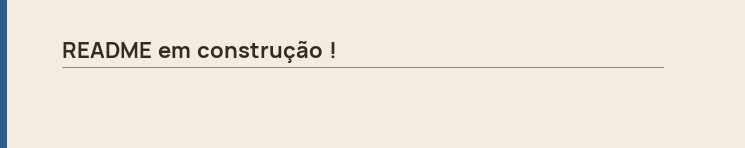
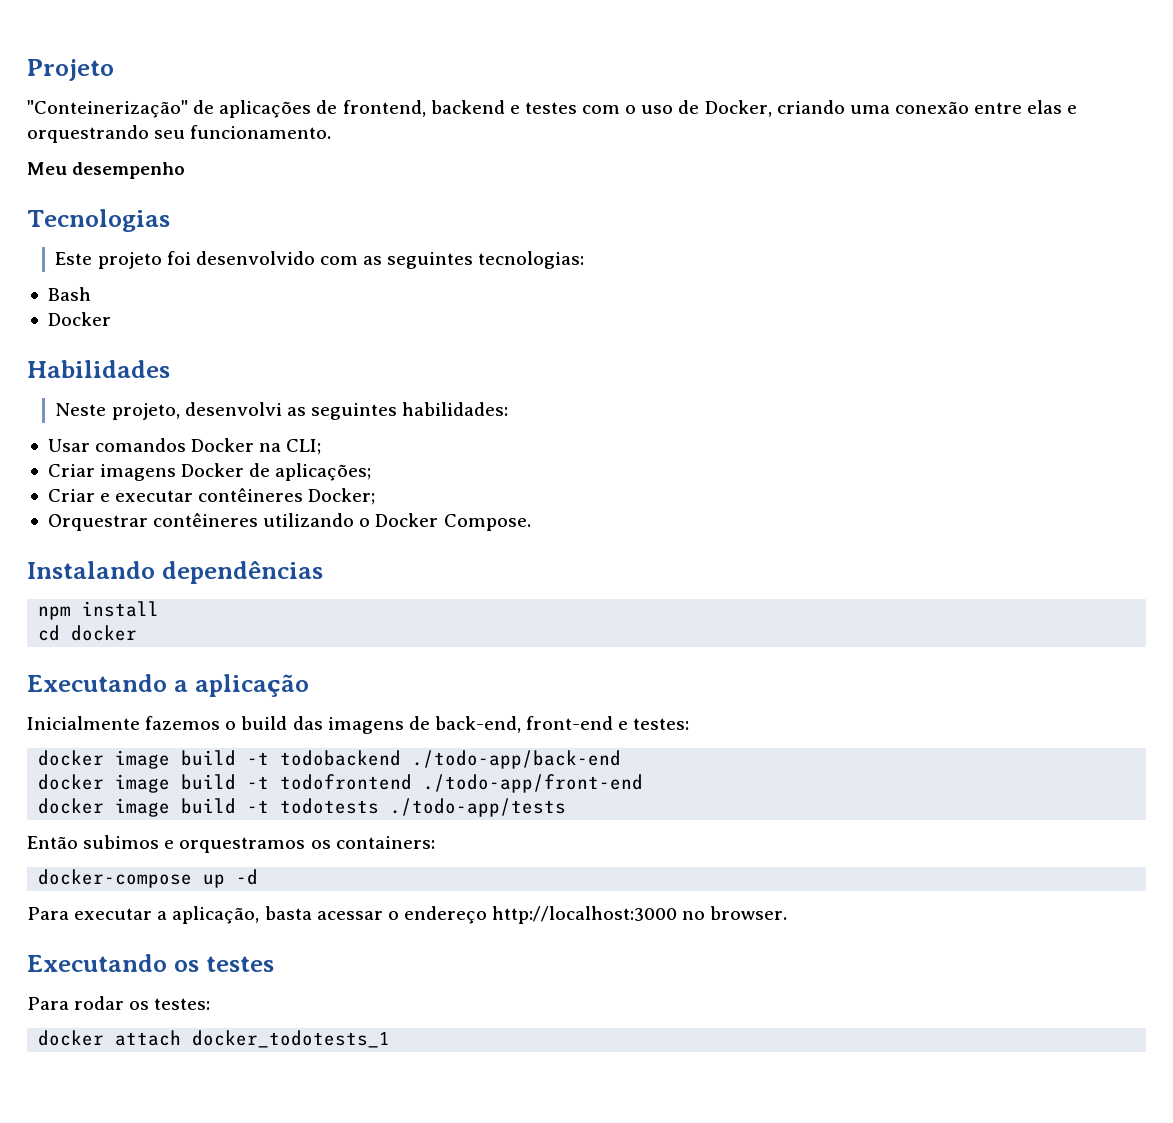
[62,41,337,63] README em construção ! -> [27,59,114,81] [27,100,1078,118] [27,125,332,143] [27,162,186,179] [27,209,170,232] [55,251,585,269] [47,287,91,301] [47,312,111,326] [27,360,170,378] [55,402,509,420] [47,438,322,455] [47,463,372,481] [47,488,376,505] [47,513,531,531] [27,561,323,584] [38,601,160,620] [38,625,138,641] [27,674,309,697] [27,716,690,734] [38,750,622,769] [38,774,644,793] [38,798,567,817] [27,835,435,853] [38,869,259,888] [27,906,788,924] [27,954,274,972] [27,996,211,1010] [38,1030,391,1048] Projeto // "Conteinerização" de aplicações de frontend, backend e testes com o uso de Docker, criando uma conexão entre elas e orquestrando seu funcionamento. // Meu desempenho // Tecnologias // Este projeto foi desenvolvido com as seguintes tecnologias: // Bash // Docker // Habilidades // Neste projeto, desenvolvi as seguintes habilidades: // Usar comandos Docker na CLI; // Criar imagens Docker de aplicações; // Criar e executar contêineres Docker; // Orquestrar contêineres utilizando o Docker Compose. // Instalando dependências // npm install // cd docker // Executando a aplicação // Inicialmente fazemos o build das imagens de back-end, front-end e testes: // docker image build -t todobackend ./todo-app/back-end // docker image build -t todofrontend ./todo-app/front-end // docker image build -t todotests ./todo-app/tests // Então subimos e orquestramos os containers: // docker-compose up -d // Para executar a aplicação, basta acessar o endereço http://localhost:3000 no browser. // Executando os testes // Para rodar os testes: // docker attach docker_todotests_1

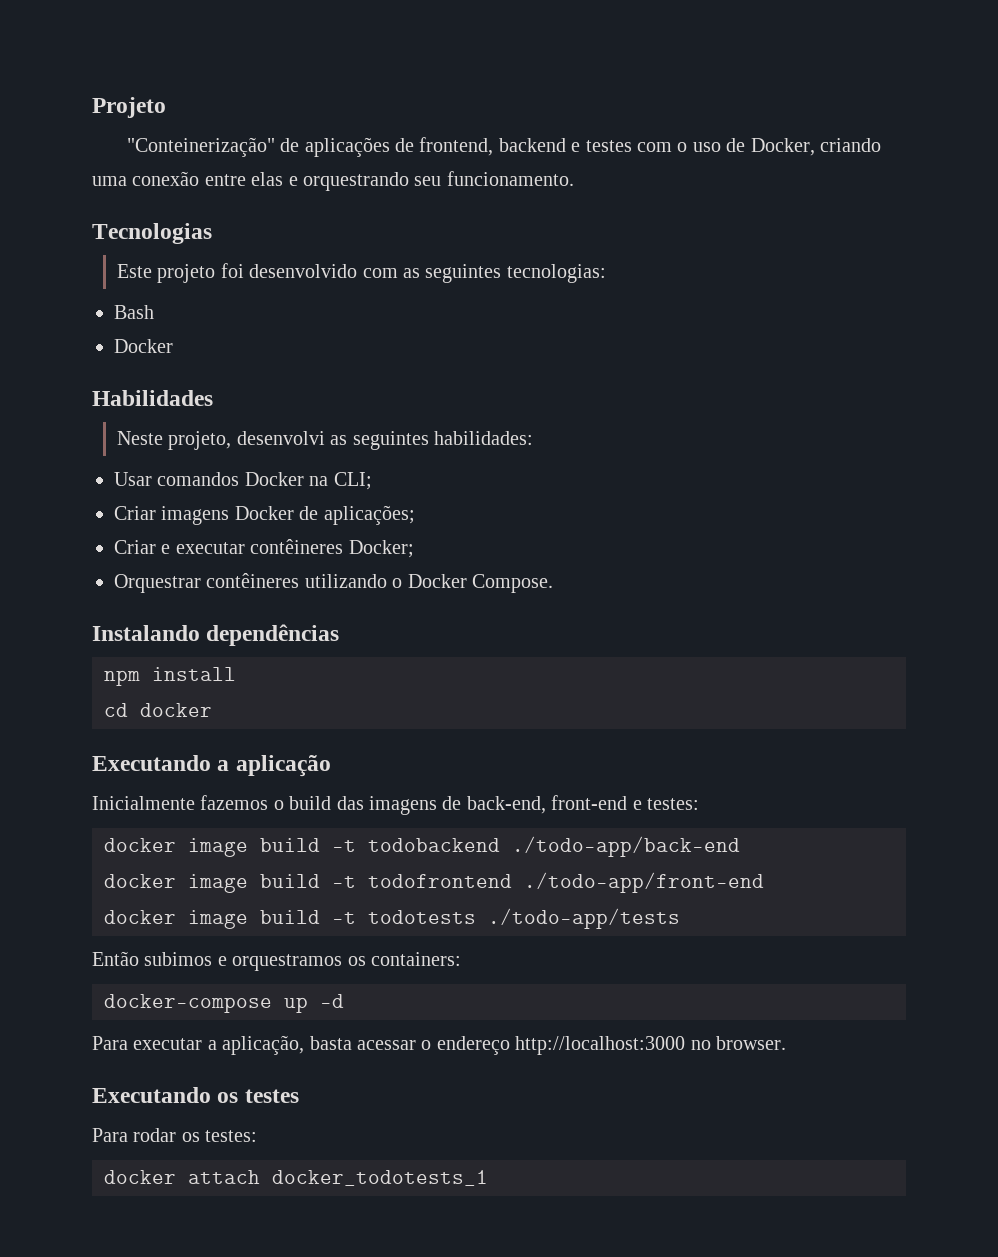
[27,162,186,179] // Meu desempenho -> (574, 178) none

